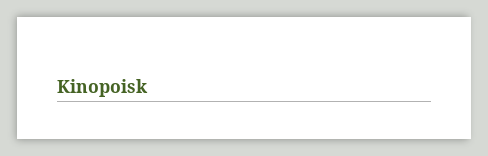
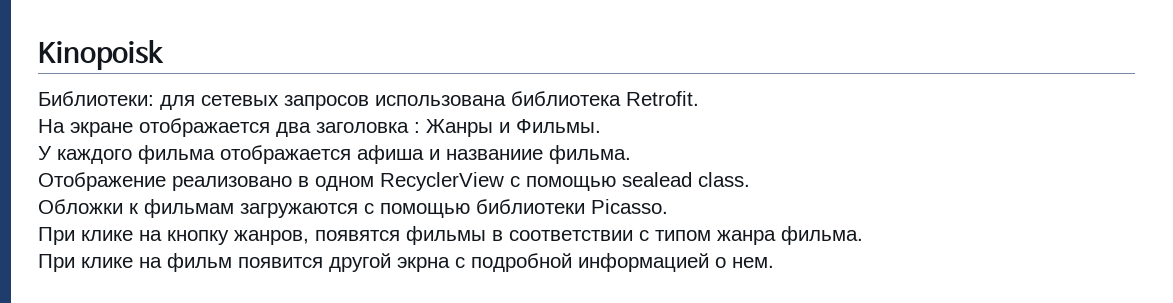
(148, 88) none -> [38,91,699,110] [38,118,601,137] [38,145,631,164] [38,172,750,191] [38,199,668,218] [38,226,863,245] [38,253,774,272] // Библиотеки: для сетевых запросов использована библиотека Retrofit. // На экране отображается два заголовка : Жанры и Фильмы. // У каждого фильма отображается афиша и названиие фильма. // Отображение реализовано в одном RecyclerView с помощью sealead class. // Обложки к фильмам загружаются с помощью библиотеки Picasso. // При клике на кнопку жанров, появятся фильмы в соответствии с типом жанра фильма. // При клике на фильм появится другой экрна с подробной информацией о нем.

